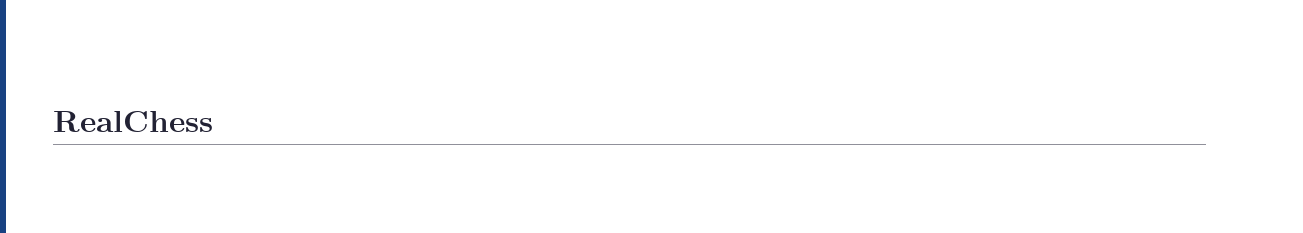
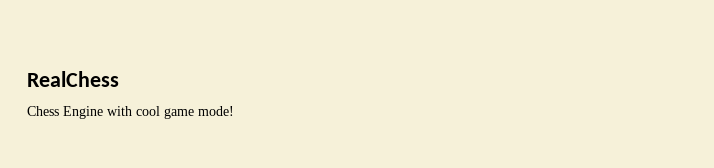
(213, 121) none -> [27,106,234,119] // Chess Engine with cool game mode!

